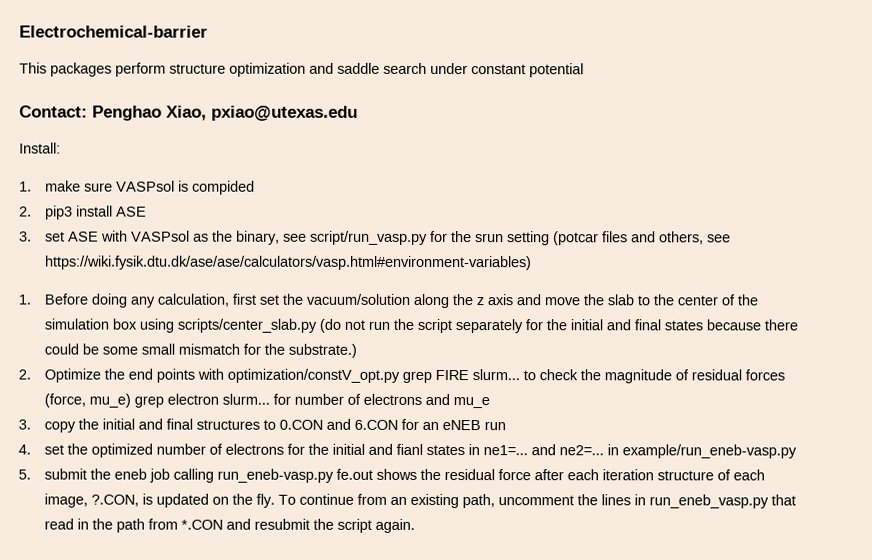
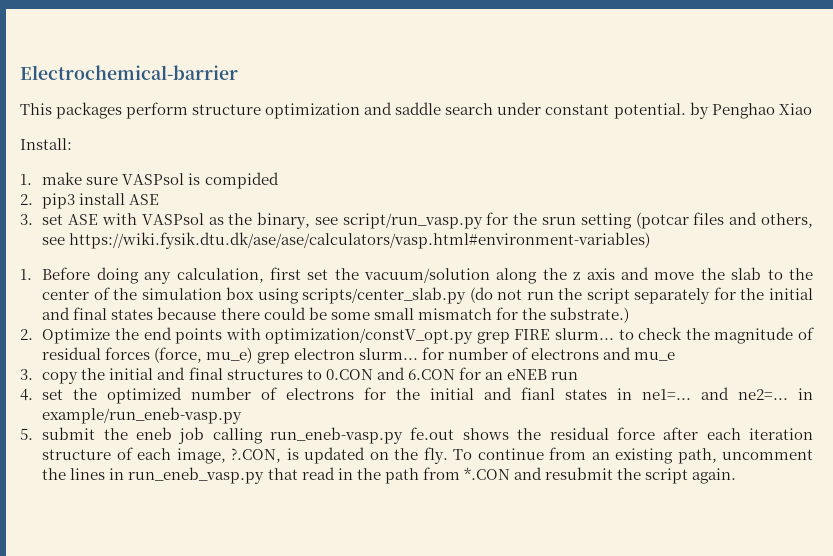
[529,63,584,78] [19,105,358,121] potential // Contact: Penghao Xiao, pxiao@utexas.edu -> [613,102,812,119] potential. by Penghao Xiao

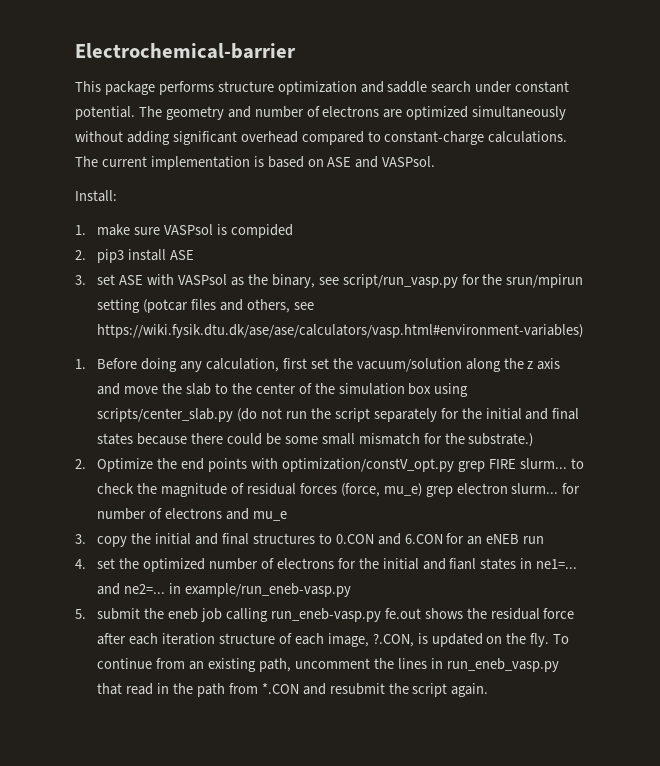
[56,102,189,119] packages perform -> [104,81,214,95] package performs
[689,102,812,119] by Penghao Xiao -> [138,106,567,120] [75,131,568,145] [75,156,436,170] The geometry and number of electrons are optimized simultaneously without adding significant overhead compared to constant-charge calculations. The current implementation is based on ASE and VASPsol.
[542,217,577,225] srun -> [506,274,584,288] srun/mpirun

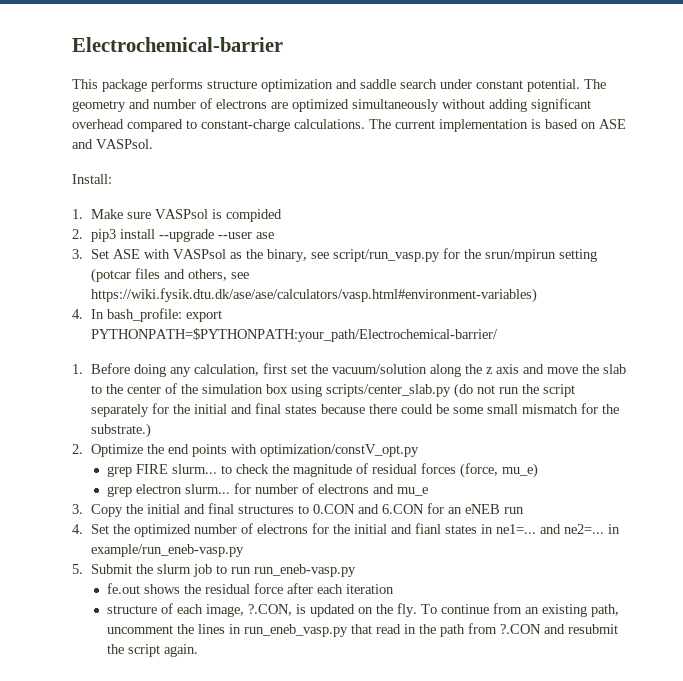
[97,224,131,236] make -> [90,209,123,219] Make
[170,250,195,260] [75,274,116,285] ASE // 3. set -> [158,229,274,242] [72,249,109,259] --upgrade --user ase // 3. Set
(584, 331) none -> [72,308,222,322] [90,328,498,342] // 4. In bash_profile: export PYTHONPATH=$PYTHONPATH:your_path/Electrochemical-barrier/
(454, 465) none -> (419, 450) //
(422, 490) none -> (538, 470) //
[97,536,128,547] copy -> [90,504,123,517] Copy
[97,558,116,569] set -> [90,524,109,534] Set
[97,608,268,622] submit the eneb job calling -> [90,564,251,577] Submit the slurm job to run
(381, 615) none -> (356, 570) //
(216, 639) none -> (394, 589) //
[261,683,299,694] *.CON -> [499,624,541,634] ?.CON

